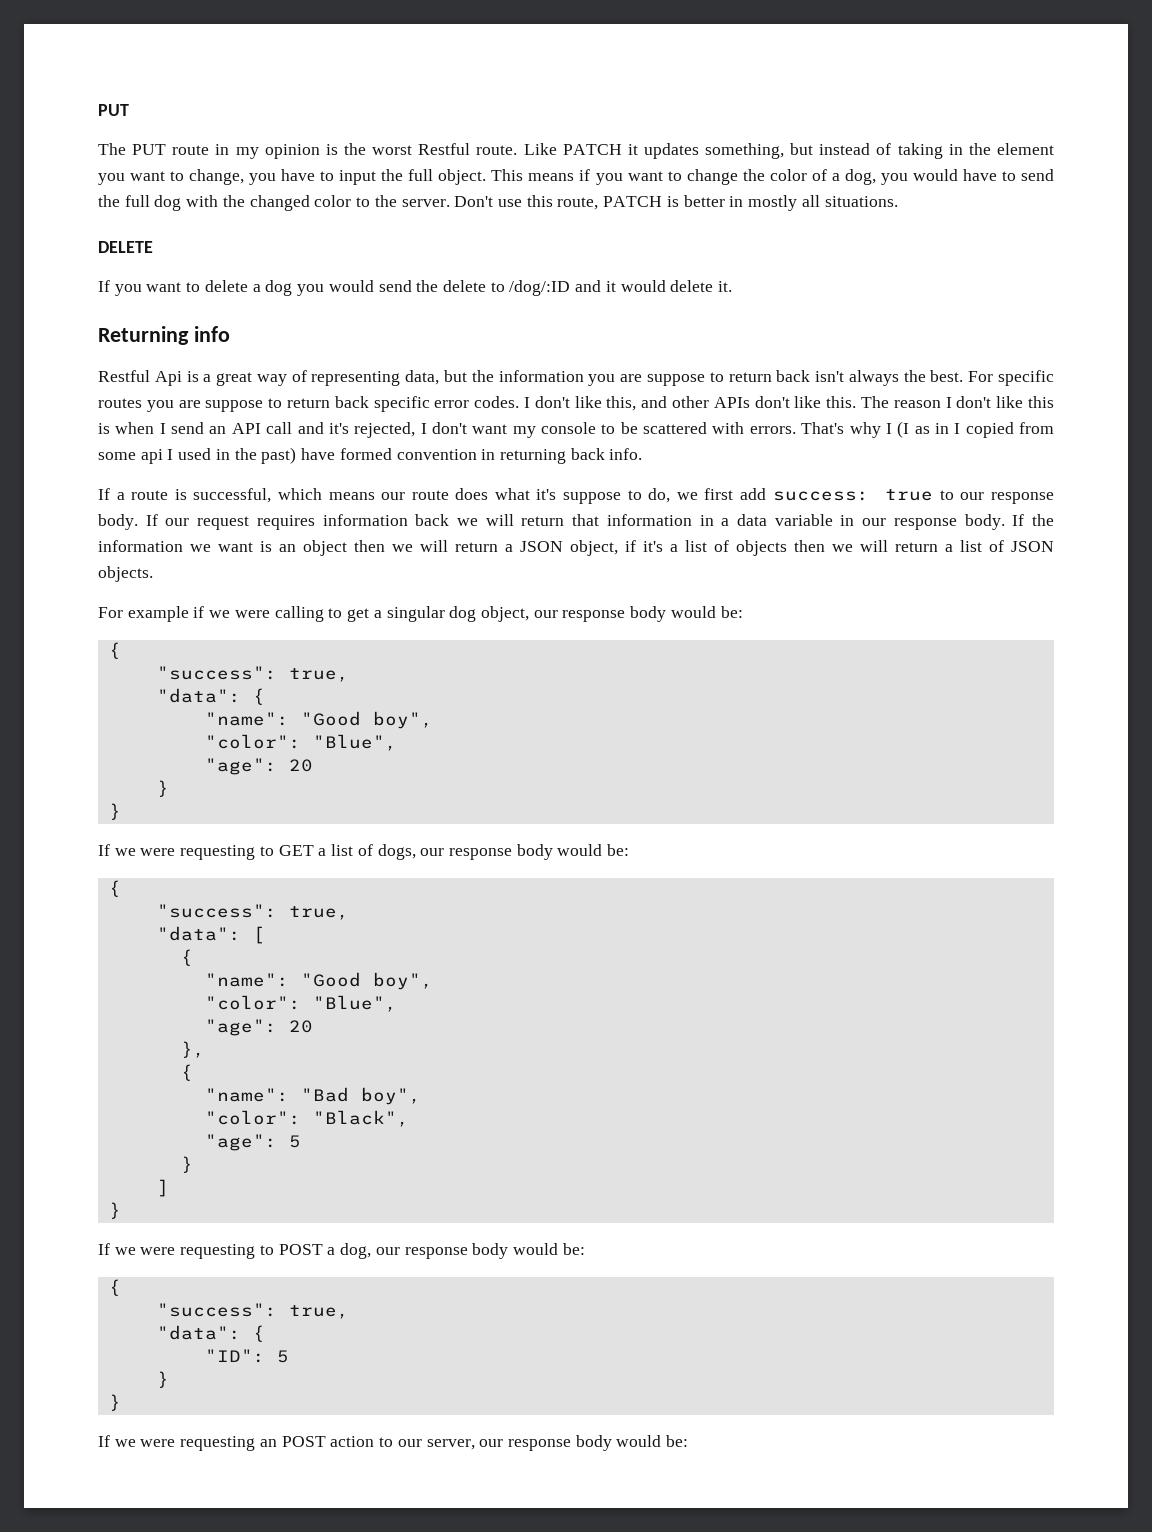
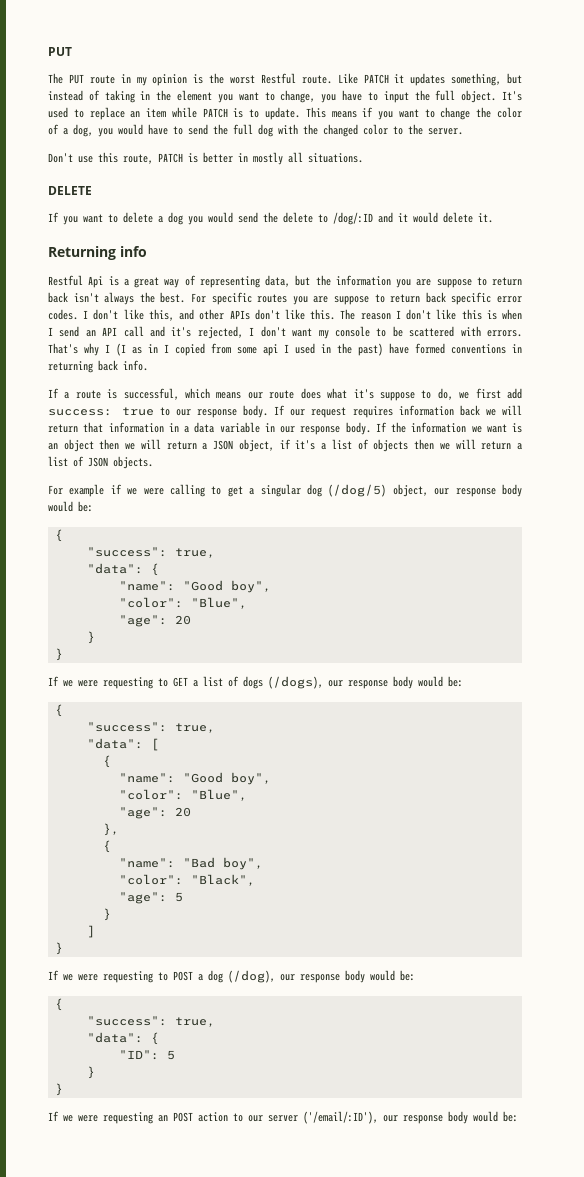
(487, 177) none -> [501,91,522,101] [48,107,300,120] It's used to replace an item while PATCH is to update.
(450, 203) none -> (463, 131) //
[396,449,477,460] convention -> [451,344,506,354] conventions
(477, 614) none -> [328,484,387,497] (/dog/5)
[377,844,416,860] dogs, -> [243,676,323,689] dogs (/dogs),
[340,1243,372,1259] dog, -> [208,970,275,983] dog (/dog),
[426,1439,475,1450] server, -> [268,1111,378,1124] server ('/email/:ID'),

